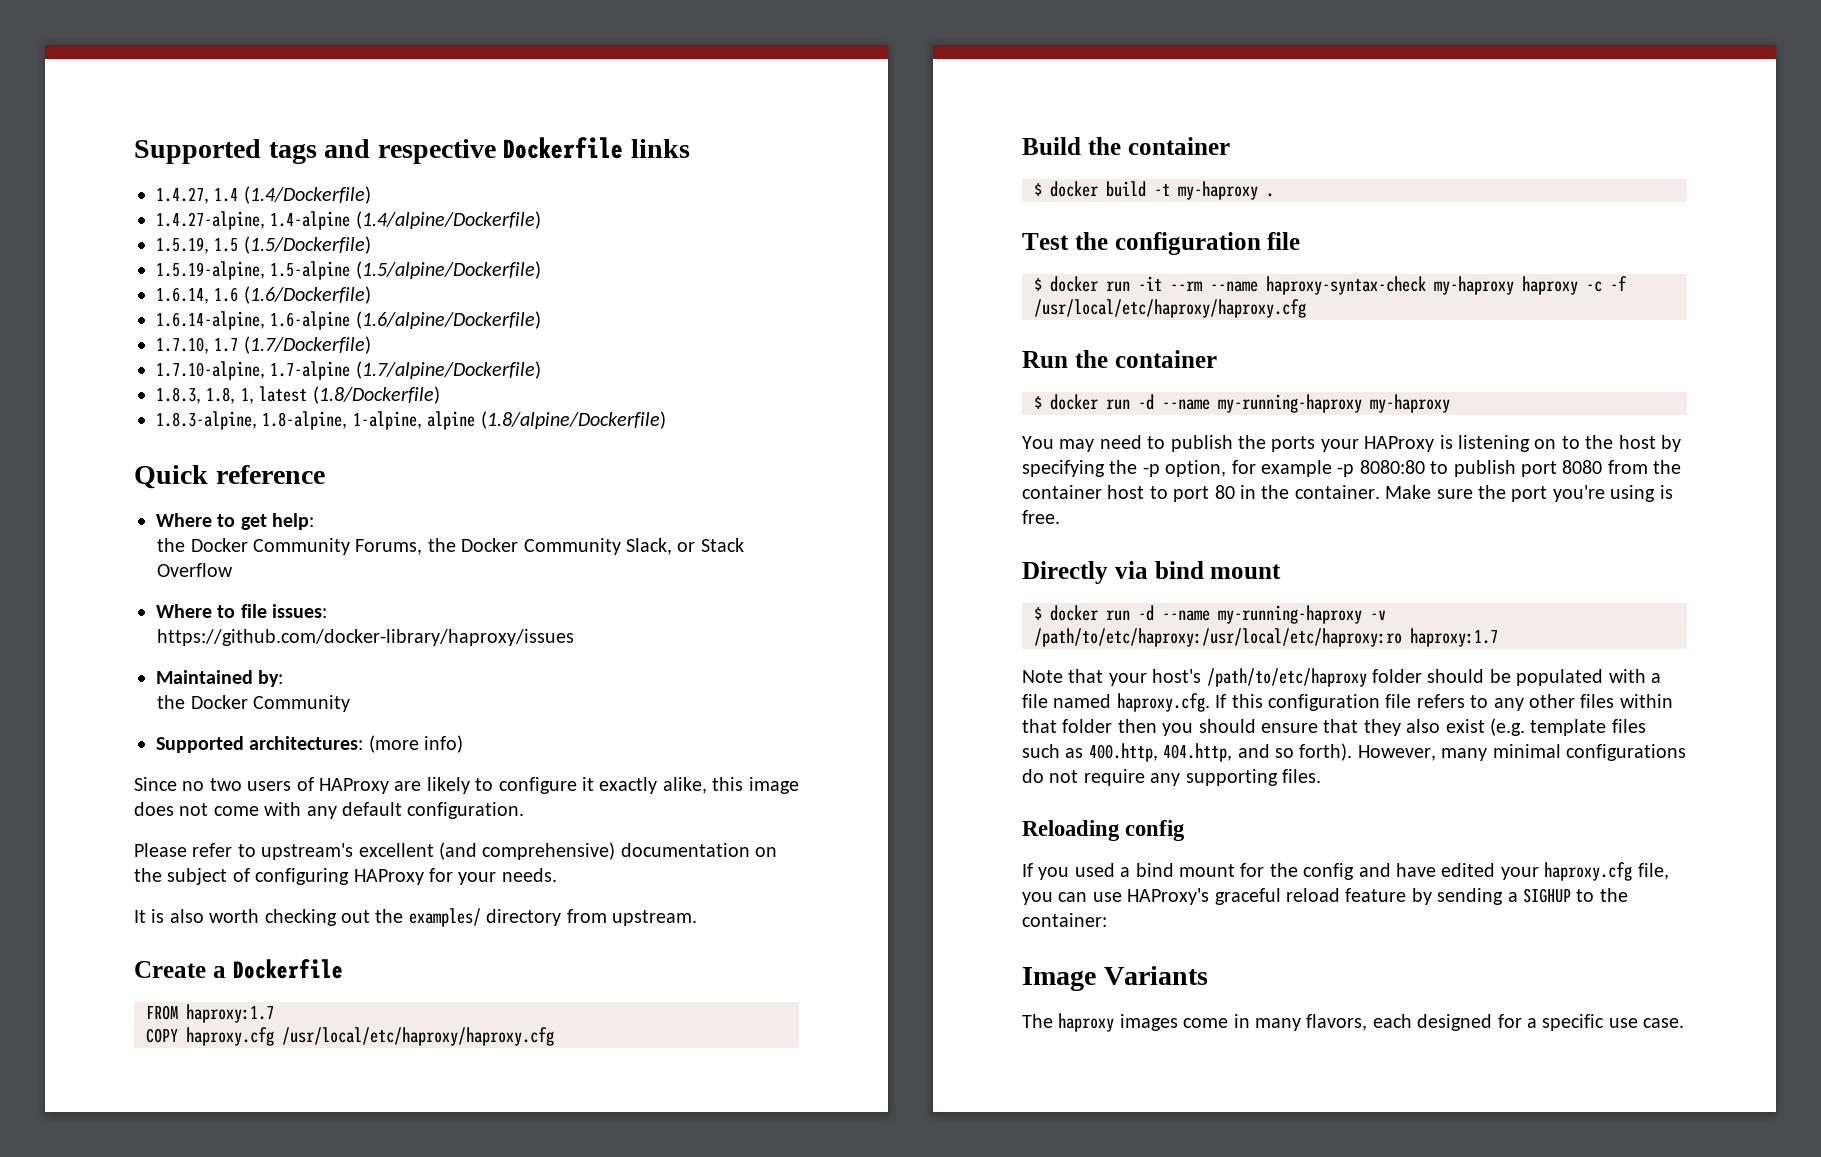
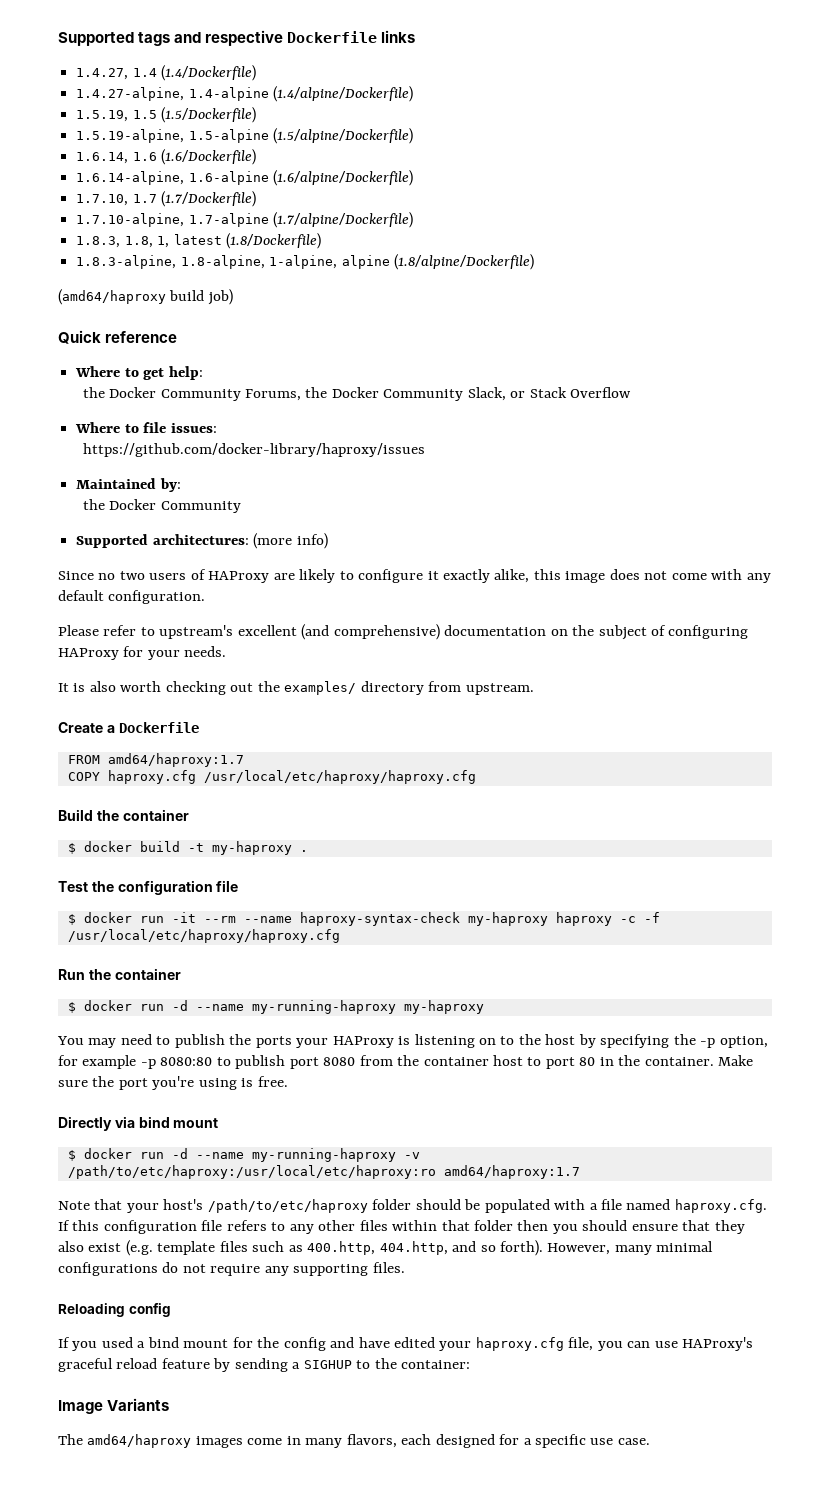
(666, 420) none -> [58,289,233,305] // (amd64/haproxy build job)
[186,1004,274,1023] haproxy:1.7 -> [107,753,244,767] amd64/haproxy:1.7
[1410,628,1498,647] haproxy:1.7 -> [443,1165,580,1179] amd64/haproxy:1.7
[1058,1013,1115,1032] haproxy -> [87,1434,192,1448] amd64/haproxy

